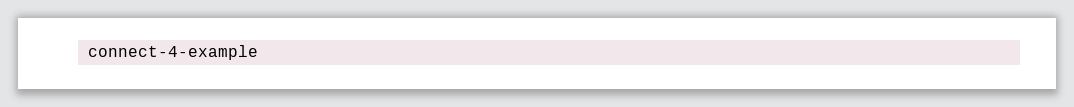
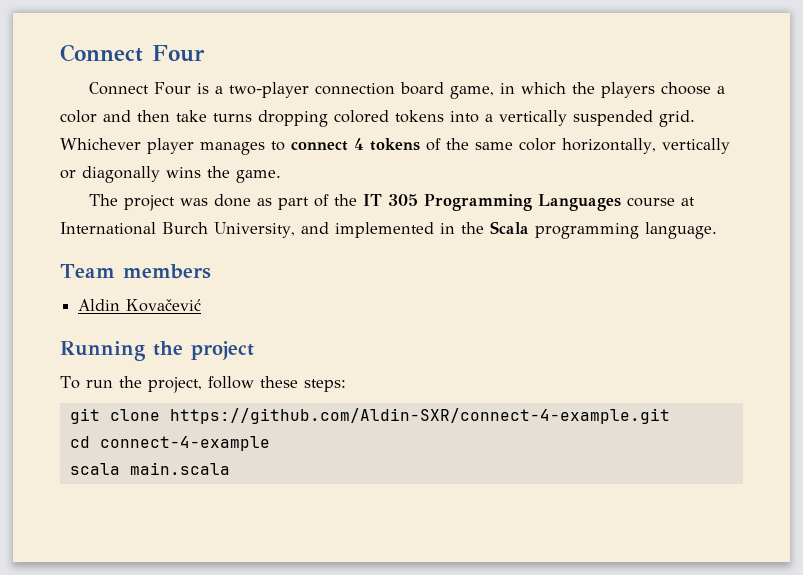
(87, 52) none -> [60,44,205,62] [89,82,726,99] [60,110,695,127] [60,138,730,155] [60,166,281,183] [89,194,696,211] [60,221,717,239] [60,264,211,279] [78,299,202,312] [60,341,254,361] [60,376,346,393] [69,408,670,424] [69,436,90,448] Connect Four // Connect Four is a two-player connection board game, in which the players choose a color and then take turns dropping colored tokens into a vertically suspended grid. Whichever player manages to connect 4 tokens of the same color horizontally, vertically or diagonally wins the game. // The project was done as part of the IT 305 Programming Languages course at International Burch University, and implemented in the Scala programming language. // Team members // Aldin Kovačević // Running the project // To run the project, follow these steps: // git clone https://github.com/Aldin-SXR/connect-4-example.git // cd
(258, 52) none -> [69,462,230,475] // scala main.scala

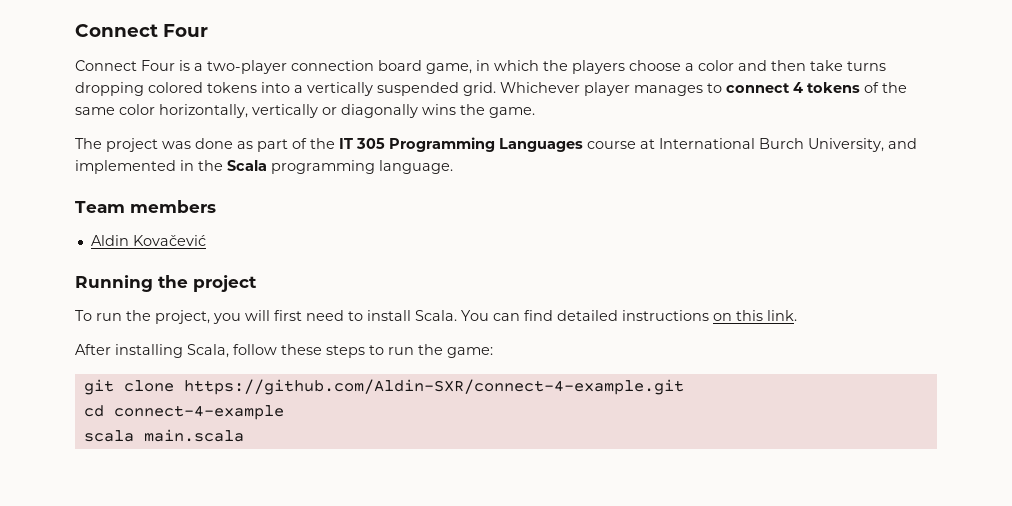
[207,376,346,392] follow these steps: -> [213,310,797,324] [75,344,493,358] you will first need to install Scala. You can find detailed instructions on this link. // After installing Scala, follow these steps to run the game:

